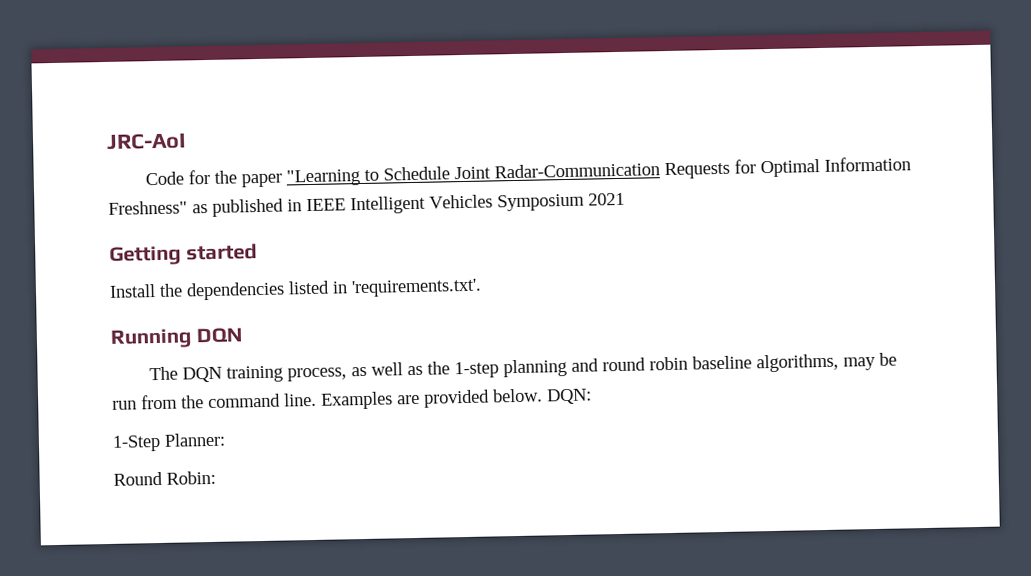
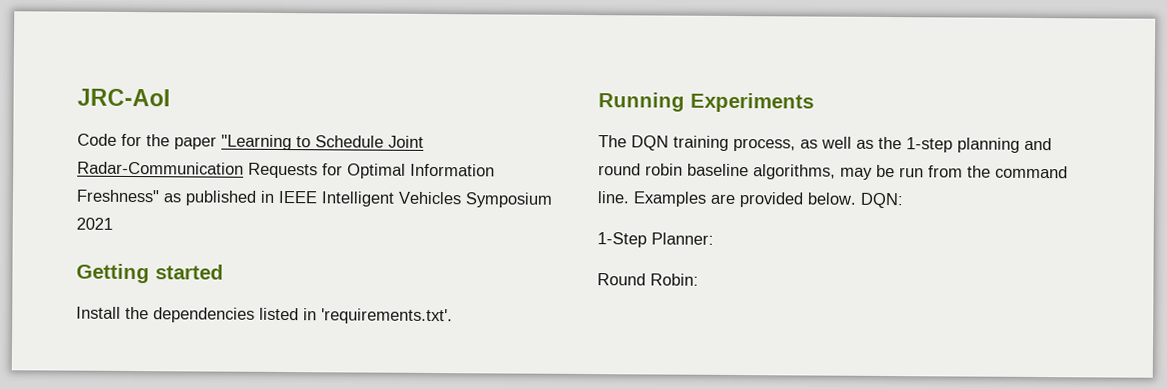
[195,327,243,344] DQN -> [690,92,814,113] Experiments

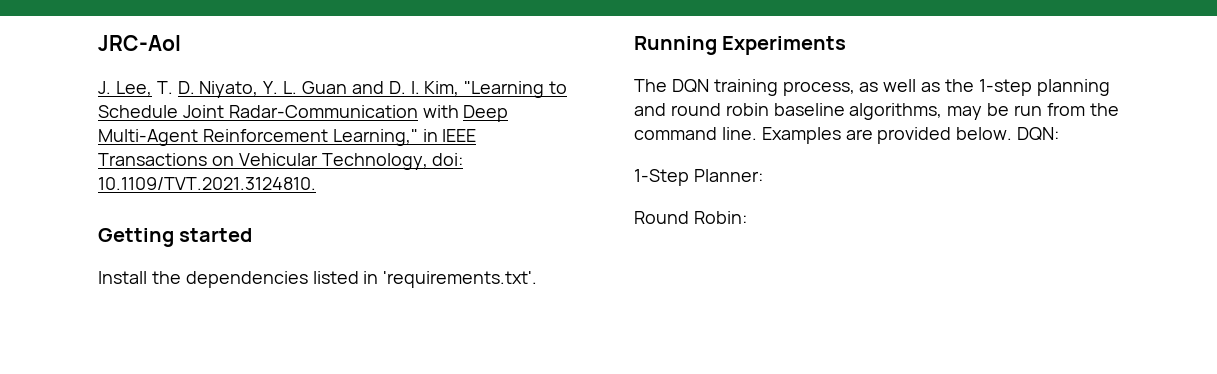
[77,133,217,150] Code for the paper -> [98,81,460,98] J. Lee, T. D. Niyato, Y. L. Guan and D. I. Kim,
[248,162,495,179] [76,189,553,208] [76,217,113,230] Requests for Optimal Information Freshness" as published in IEEE Intelligent Vehicles Symposium 2021 -> [422,105,509,122] [98,129,477,146] [98,153,464,170] [98,177,316,190] with Deep Multi-Agent Reinforcement Learning," in IEEE Transactions on Vehicular Technology, doi: 10.1109/TVT.2021.3124810.

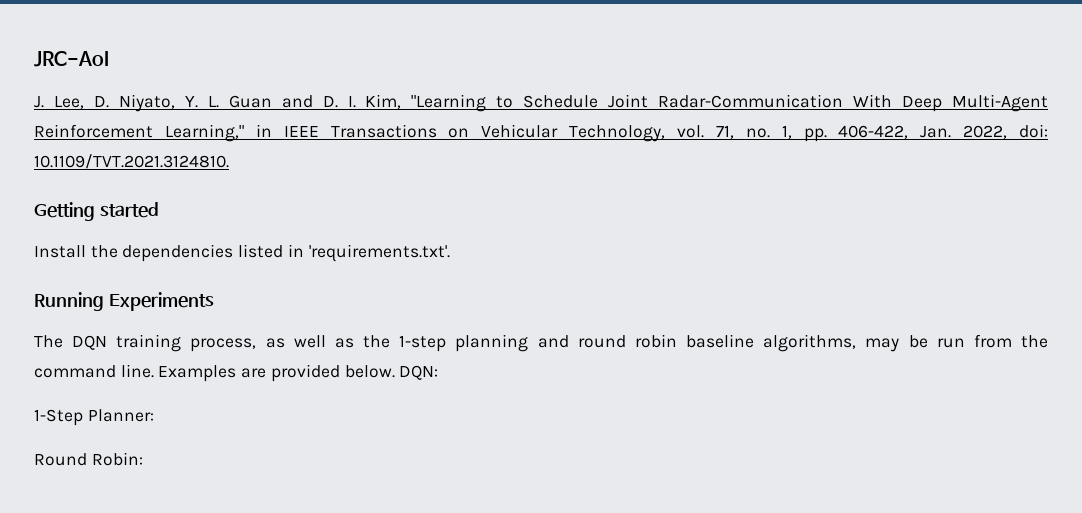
[156,81,173,94] T. -> (84, 102) none
[422,105,459,118] with -> [853,94,893,108] With
(428, 161) none -> [677,125,1008,142] vol. 71, no. 1, pp. 406-422, Jan. 2022,

